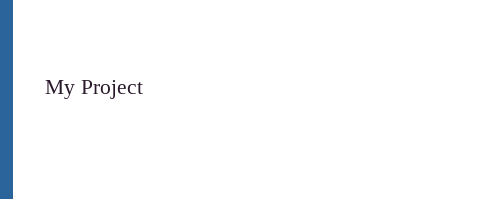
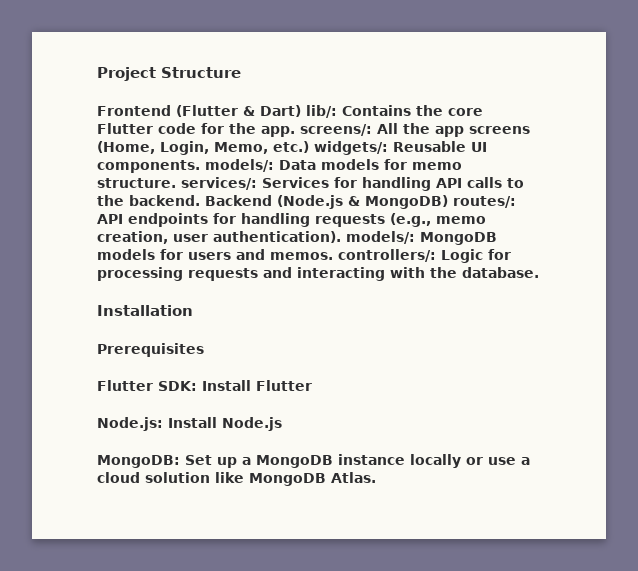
[45,80,143,99] My Project -> [97,67,241,81] [97,105,483,118] [97,123,530,137] [97,141,487,155] [97,159,462,173] [97,177,524,191] [97,195,516,209] [97,213,486,227] [97,231,497,245] [97,249,511,263] [97,267,539,281] [97,305,193,316] [97,343,204,357] [97,380,312,391] [97,417,282,431] [97,454,530,468] [97,472,376,486] Project Structure // Frontend (Flutter & Dart) lib/: Contains the core Flutter code for the app. screens/: All the app screens (Home, Login, Memo, etc.) widgets/: Reusable UI components. models/: Data models for memo structure. services/: Services for handling API calls to the backend. Backend (Node.js & MongoDB) routes/: API endpoints for handling requests (e.g., memo creation, user authentication). models/: MongoDB models for users and memos. controllers/: Logic for processing requests and interacting with the database. // Installation // Prerequisites // Flutter SDK: Install Flutter // Node.js: Install Node.js // MongoDB: Set up a MongoDB instance locally or use a cloud solution like MongoDB Atlas.

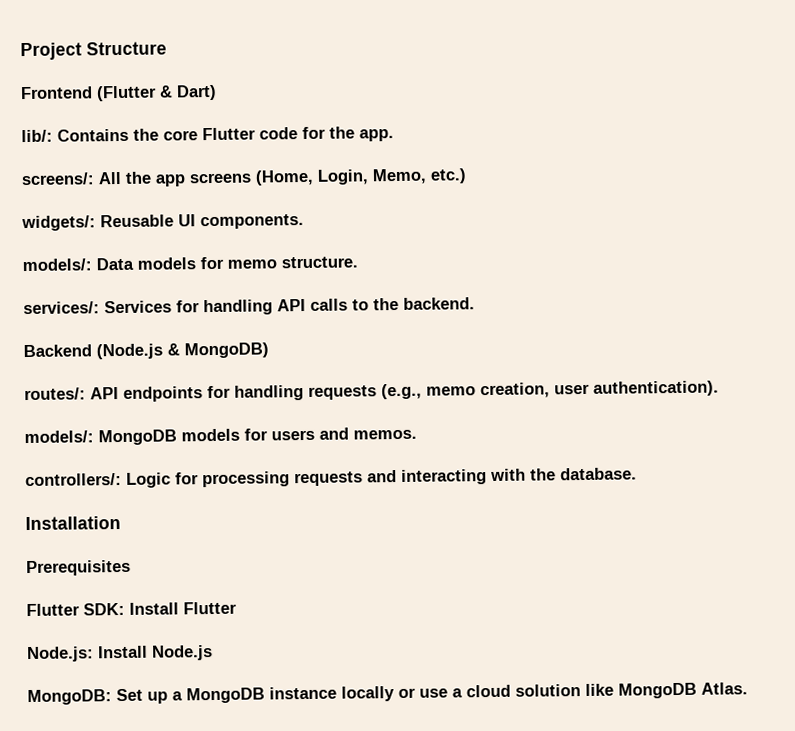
(301, 111) none -> (217, 92) //
(295, 131) none -> (394, 135) //
(309, 147) none -> (467, 176) //
(200, 166) none -> (304, 222) //
(176, 183) none -> (358, 262) //
(200, 200) none -> (475, 303) //
(448, 202) none -> (269, 350) //
(341, 237) none -> (719, 388) //
(333, 256) none -> (417, 434) //

